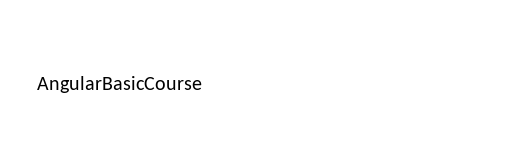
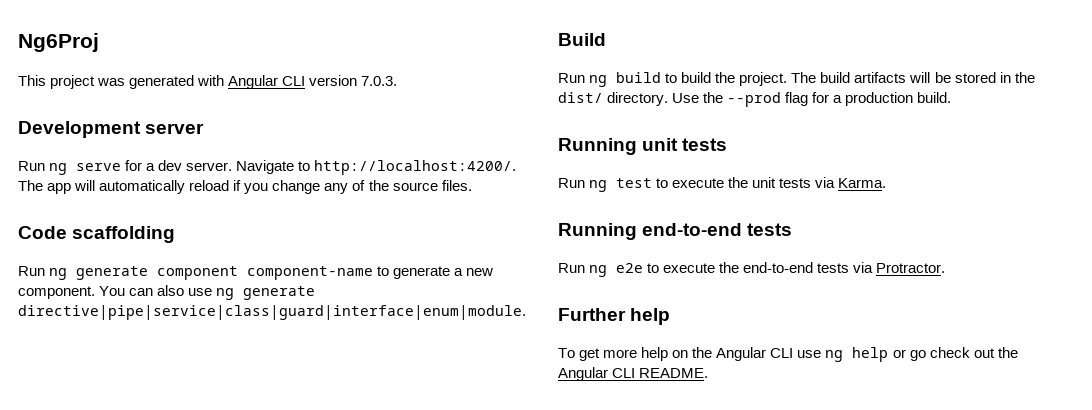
[37,76,202,93] AngularBasicCourse -> [18,33,99,52] [18,75,398,89] [18,121,205,138] [18,160,517,175] [18,180,472,194] [18,226,176,243] [18,266,494,280] [18,285,316,300] [18,305,526,320] [558,33,606,46] [558,72,1035,87] [558,92,952,107] [558,138,728,155] [558,177,887,192] [558,223,793,240] [558,262,946,277] [558,308,671,325] [558,347,1018,362] [558,367,709,381] Ng6Proj // This project was generated with Angular CLI version 7.0.3. // Development server // Run ng serve for a dev server. Navigate to http://localhost:4200/. The app will automatically reload if you change any of the source files. // Code scaffolding // Run ng generate component component-name to generate a new component. You can also use ng generate directive|pipe|service|class|guard|interface|enum|module. // Build // Run ng build to build the project. The build artifacts will be stored in the dist/ directory. Use the --prod flag for a production build. // Running unit tests // Run ng test to execute the unit tests via Karma. // Running end-to-end tests // Run ng e2e to execute the end-to-end tests via Protractor. // Further help // To get more help on the Angular CLI use ng help or go check out the Angular CLI README.

